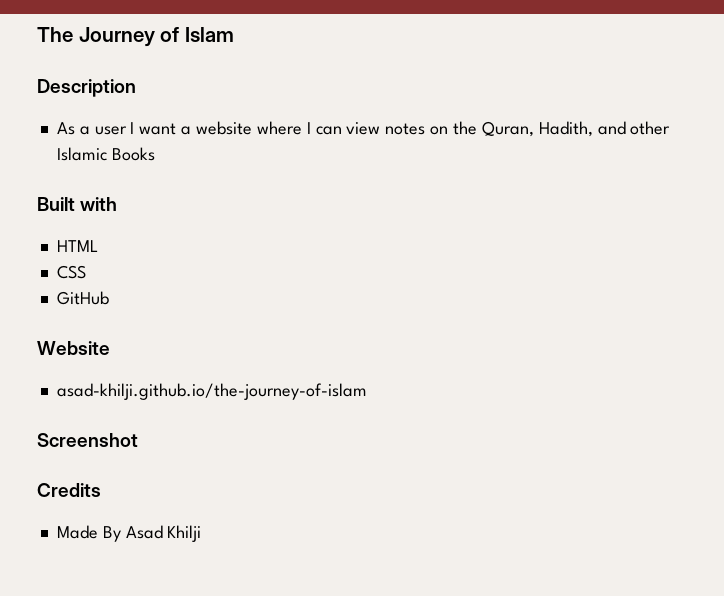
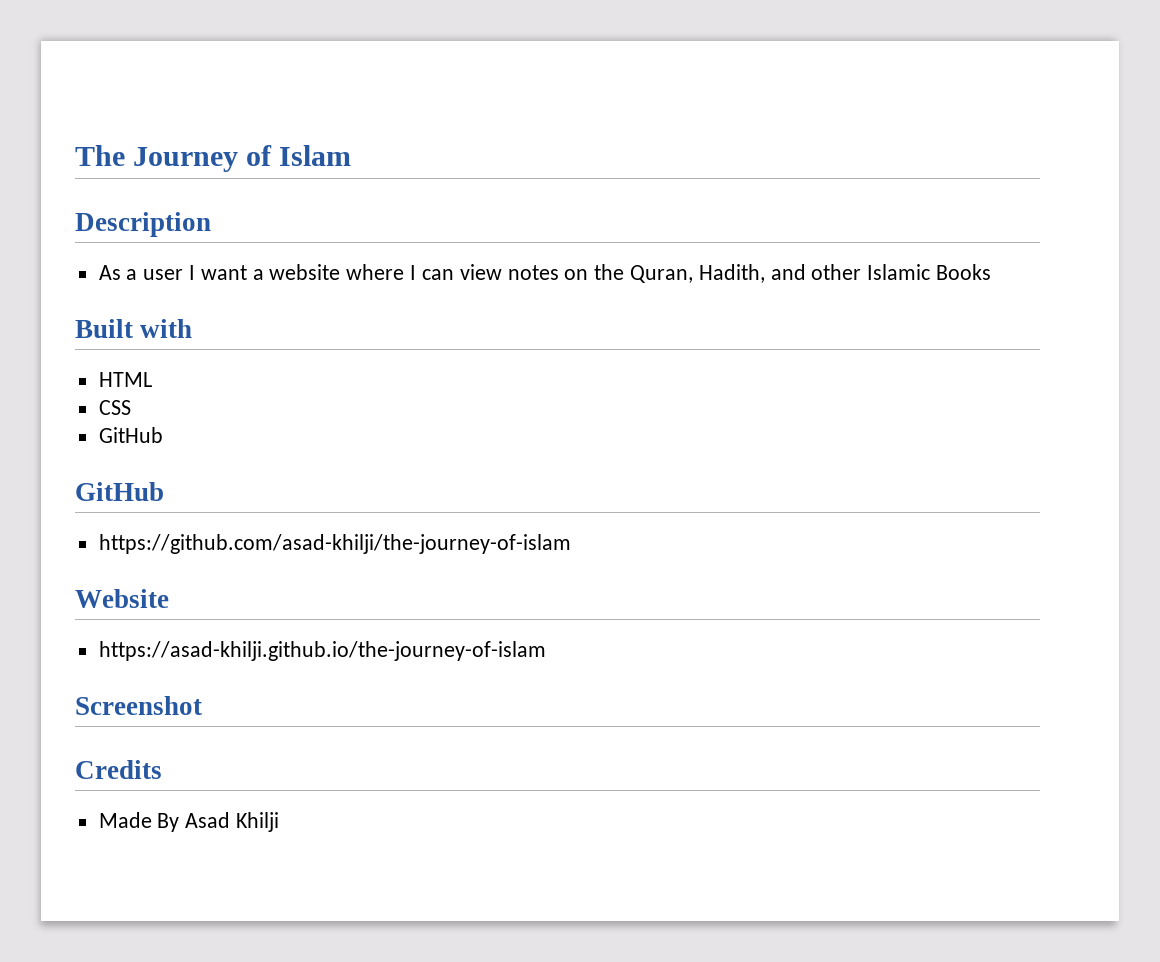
(109, 298) none -> [75,482,164,501] [98,534,571,554] // GitHub // https://github.com/asad-khilji/the-journey-of-islam
[56,383,367,400] asad-khilji.github.io/the-journey-of-islam -> [98,641,546,661] https://asad-khilji.github.io/the-journey-of-islam

